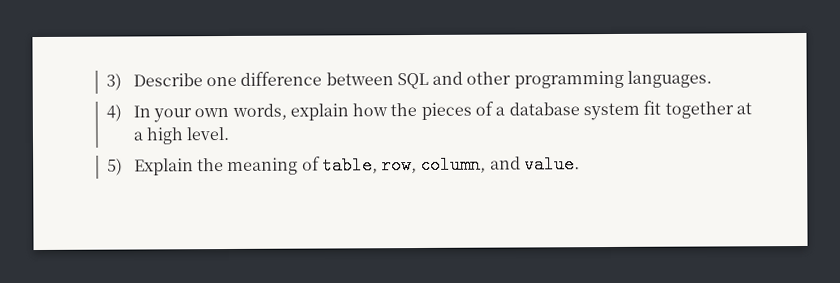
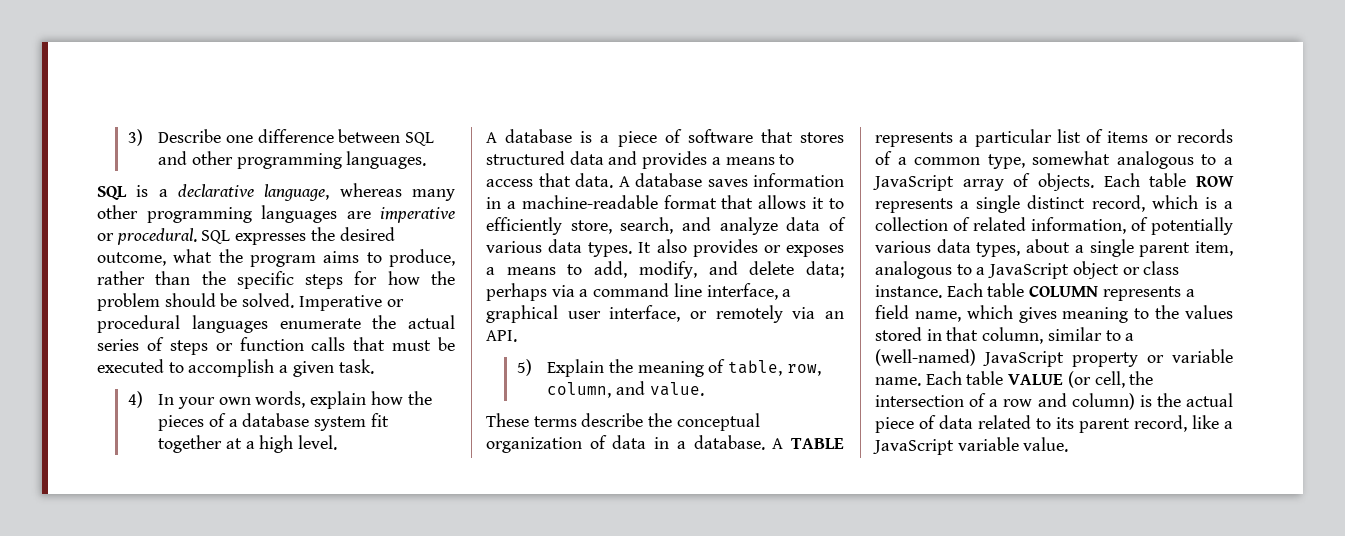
(713, 79) none -> [97,183,456,201] [97,205,455,223] [97,227,395,245] [97,249,455,267] [97,271,455,289] [97,293,404,311] [97,315,455,333] [97,337,455,355] [97,359,374,377] // SQL is a declarative language, whereas many other programming languages are imperative or procedural. SQL expresses the desired outcome, what the program aims to produce, rather than the specific steps for how the problem should be solved. Imperative or procedural languages enumerate the actual series of steps or function calls that must be executed to accomplish a given task.
(230, 133) none -> [486,129,844,147] [486,151,795,169] [486,173,844,188] [486,195,844,209] [486,217,846,235] [486,239,844,257] [486,261,844,279] [486,283,792,301] [486,305,844,323] [486,330,517,342] // A database is a piece of software that stores structured data and provides a means to access that data. A database saves information in a machine-readable format that allows it to efficiently store, search, and analyze data of various data types. It also provides or exposes a means to add, modify, and delete data; perhaps via a command line interface, a graphical user interface, or remotely via an API.
(581, 164) none -> [486,413,760,431] [486,435,844,453] [875,129,1233,147] [875,151,1233,169] [873,173,1234,191] [875,195,1233,213] [875,217,1233,235] [875,239,1233,257] [875,261,1180,279] [875,283,1195,301] [875,305,1233,323] [875,327,1135,344] [875,349,1233,367] [875,371,1154,388] [875,393,1233,410] [875,415,1233,433] [873,437,1069,455] // These terms describe the conceptual organization of data in a database. A TABLE represents a particular list of items or records of a common type, somewhat analogous to a JavaScript array of objects. Each table ROW represents a single distinct record, which is a collection of related information, of potentially various data types, about a single parent item, analogous to a JavaScript object or class instance. Each table COLUMN represents a field name, which gives meaning to the values stored in that column, similar to a (well-named) JavaScript property or variable name. Each table VALUE (or cell, the intersection of a row and column) is the actual piece of data related to its parent record, like a JavaScript variable value.

